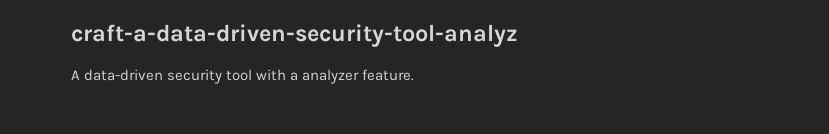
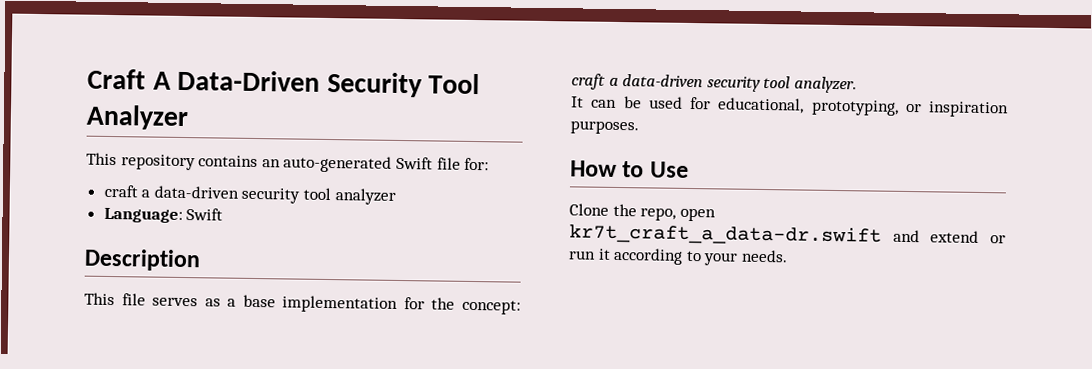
[71,24,518,47] [71,69,415,84] craft-a-data-driven-security-tool-analyz // A data-driven security tool with a analyzer feature. -> [87,68,481,98] [86,104,189,131] [86,152,490,173] [103,184,396,205] [103,207,224,223] [84,248,201,272] [84,292,521,315] [571,73,857,94] [571,96,1009,118] [570,120,639,135] [570,160,689,178] [569,203,716,222] [569,223,1006,246] [568,247,788,266] Craft A Data-Driven Security Tool Analyzer // This repository contains an auto-generated Swift file for: // craft a data-driven security tool analyzer // Language: Swift // Description // This file serves as a base implementation for the concept: craft a data-driven security tool analyzer. // It can be used for educational, prototyping, or inspiration purposes. // How to Use // Clone the repo, open kr7t_craft_a_data-dr.swift and extend or run it according to your needs.

